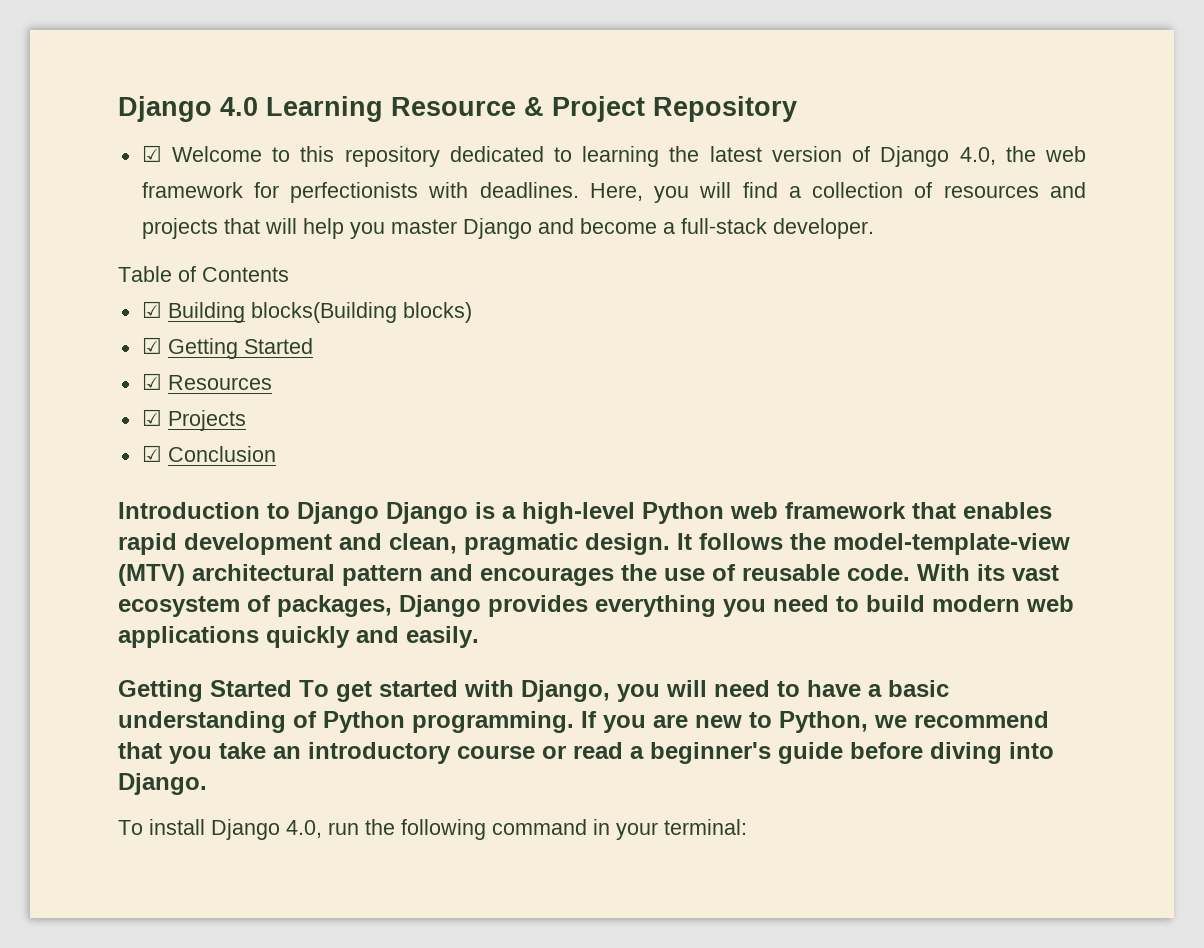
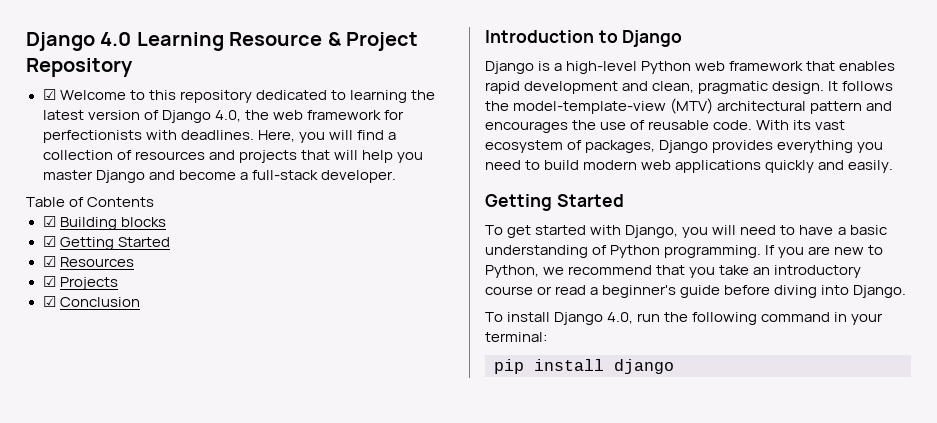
[250,302,472,323] blocks(Building blocks) -> [120,217,166,227] blocks
(379, 513) none -> (683, 38) //
(292, 688) none -> (624, 200) //
(747, 827) none -> [494,359,674,374] // pip install django

